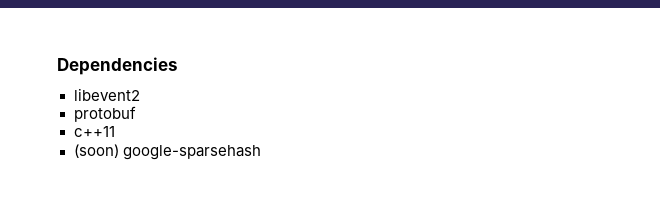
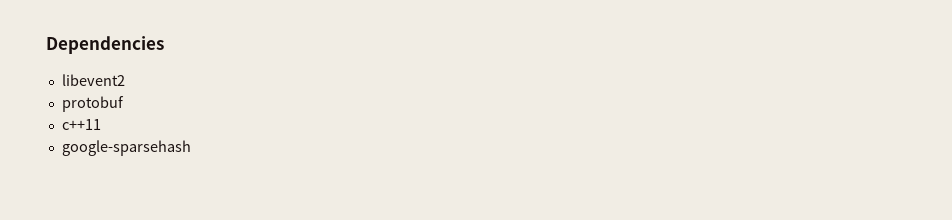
[73,144,119,158] (soon) -> (101, 124) none

